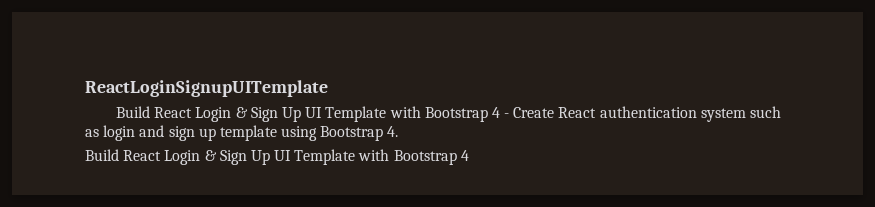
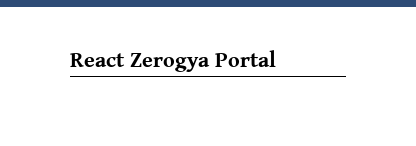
[85,80,328,97] [116,106,781,122] [85,125,399,141] [85,149,469,165] ReactLoginSignupUITemplate // Build React Login & Sign Up UI Template with Bootstrap 4 - Create React authentication system such as login and sign up template using Bootstrap 4. // Build React Login & Sign Up UI Template with Bootstrap 4 -> [70,50,276,72] React Zerogya Portal

